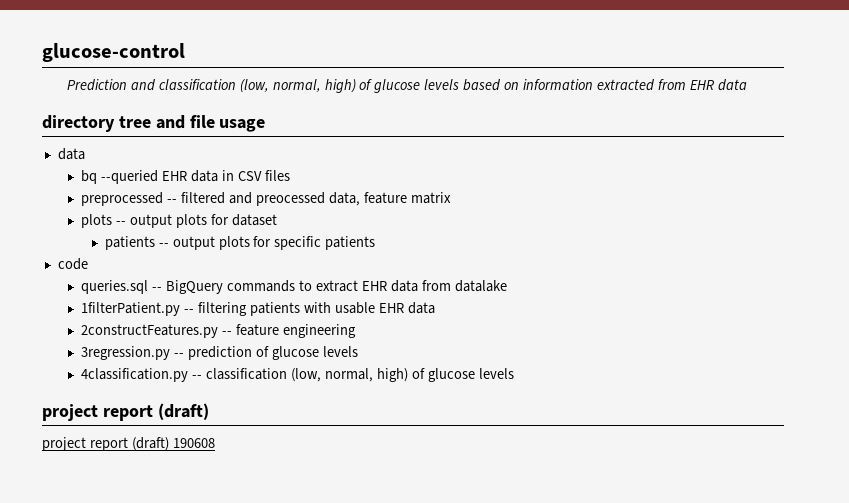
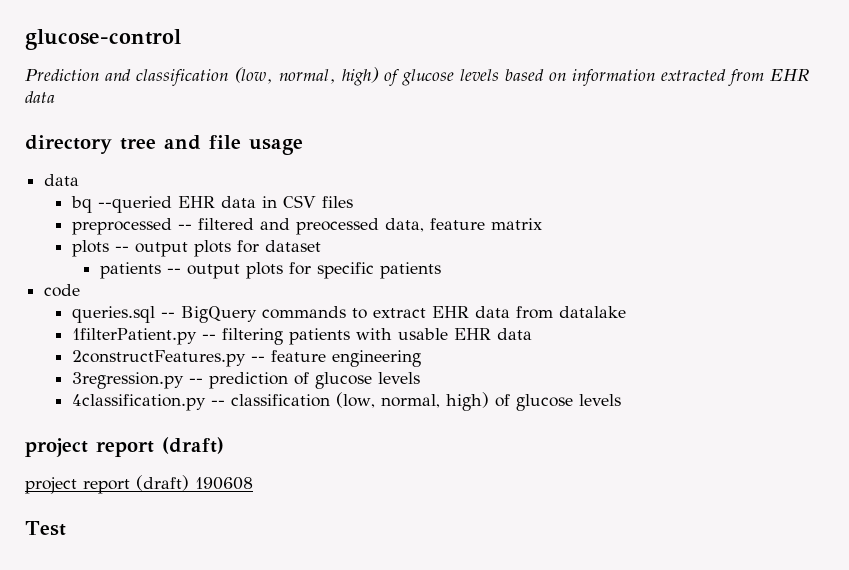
(215, 443) none -> [25,521,66,536] // Test

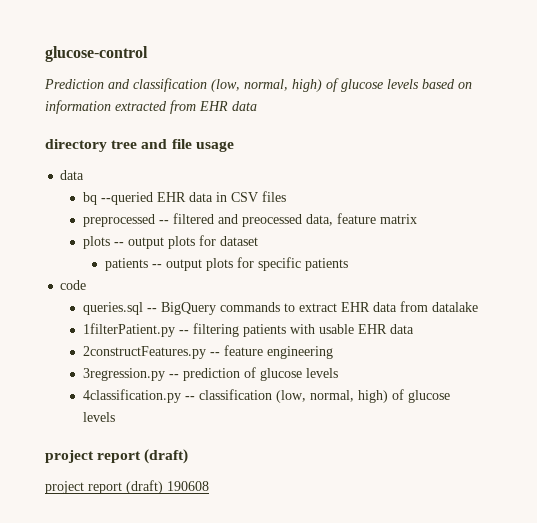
[25,521,66,536] // Test -> (209, 486) none

